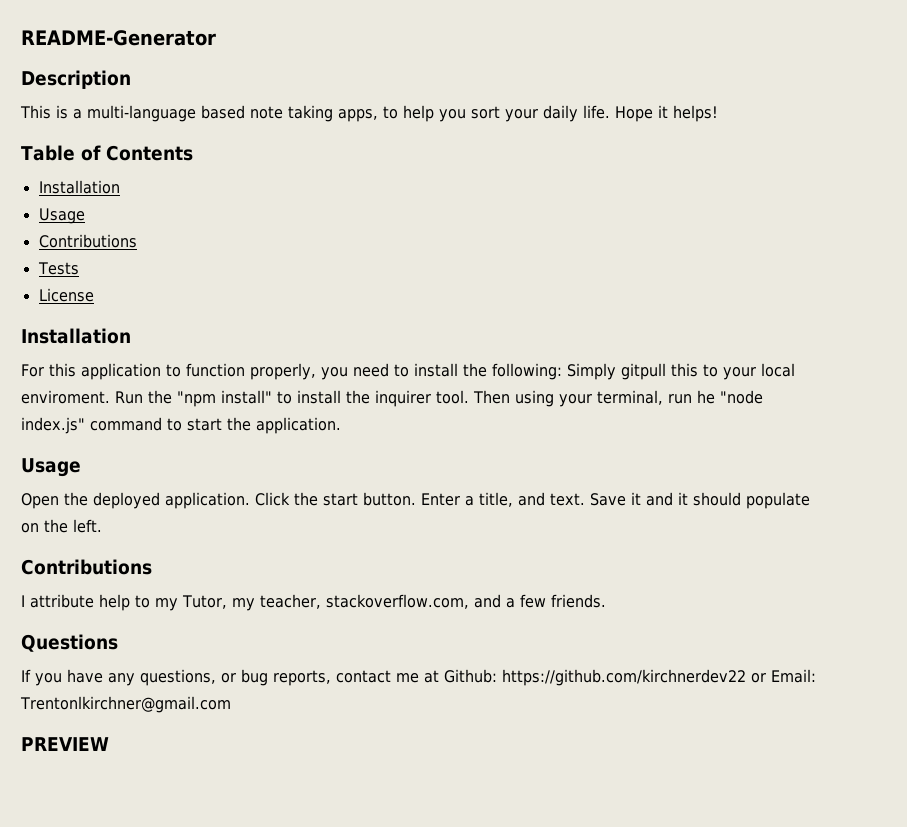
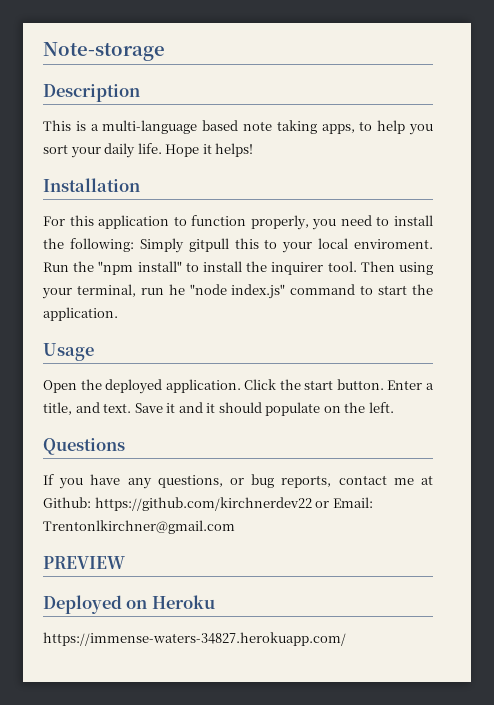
[21,30,216,46] README-Generator -> [43,42,165,61] Note-storage
[21,145,193,161] [38,180,120,194] [38,208,85,224] [38,234,137,248] [37,262,79,275] [38,288,94,302] // Table of Contents // Installation // Usage // Contributions // Tests // License -> (254, 150) none
[21,559,152,575] [21,594,606,611] // Contributions // I attribute help to my Tutor, my teacher, stackoverflow.com, and a few friends. -> (394, 407) none
(109, 744) none -> [43,595,215,614] [43,632,346,646] // Deployed on Heroku // https://immense-waters-34827.herokuapp.com/

